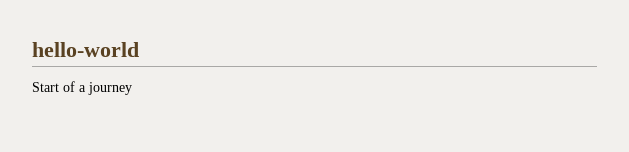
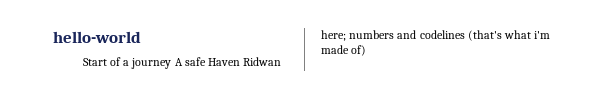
(132, 88) none -> [174,57,282,66] [321,30,551,41] [321,45,367,56] A safe Haven Ridwan here; numbers and codelines (that's what i'm made of)

